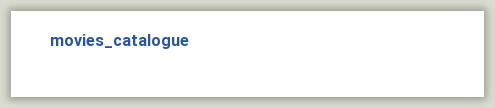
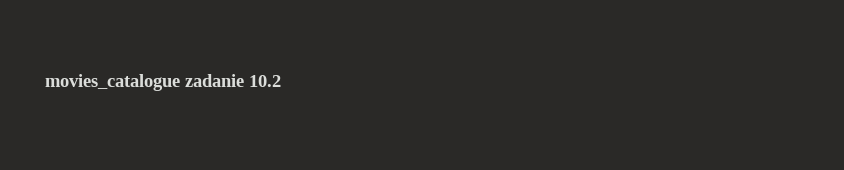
(189, 41) none -> [185,74,281,87] zadanie 10.2

